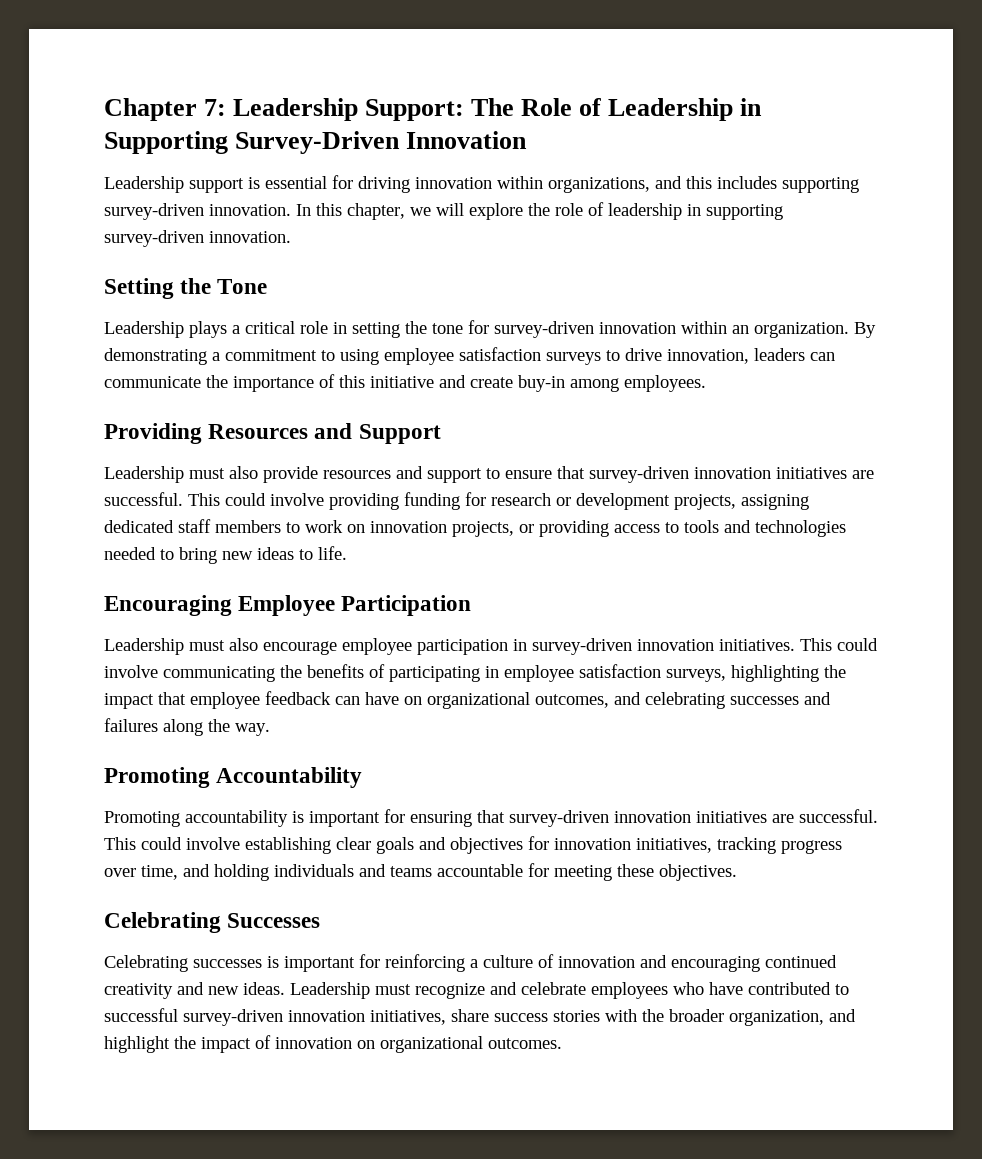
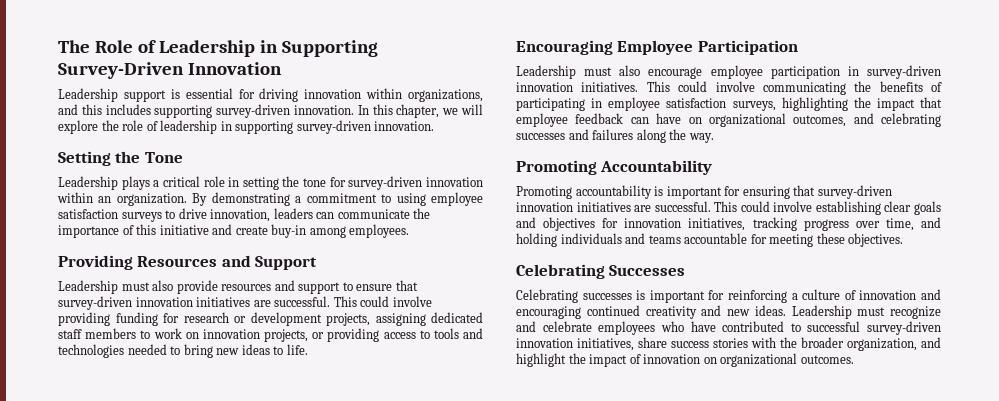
[104,98,465,121] Chapter 7: Leadership Support: -> (58, 46) none

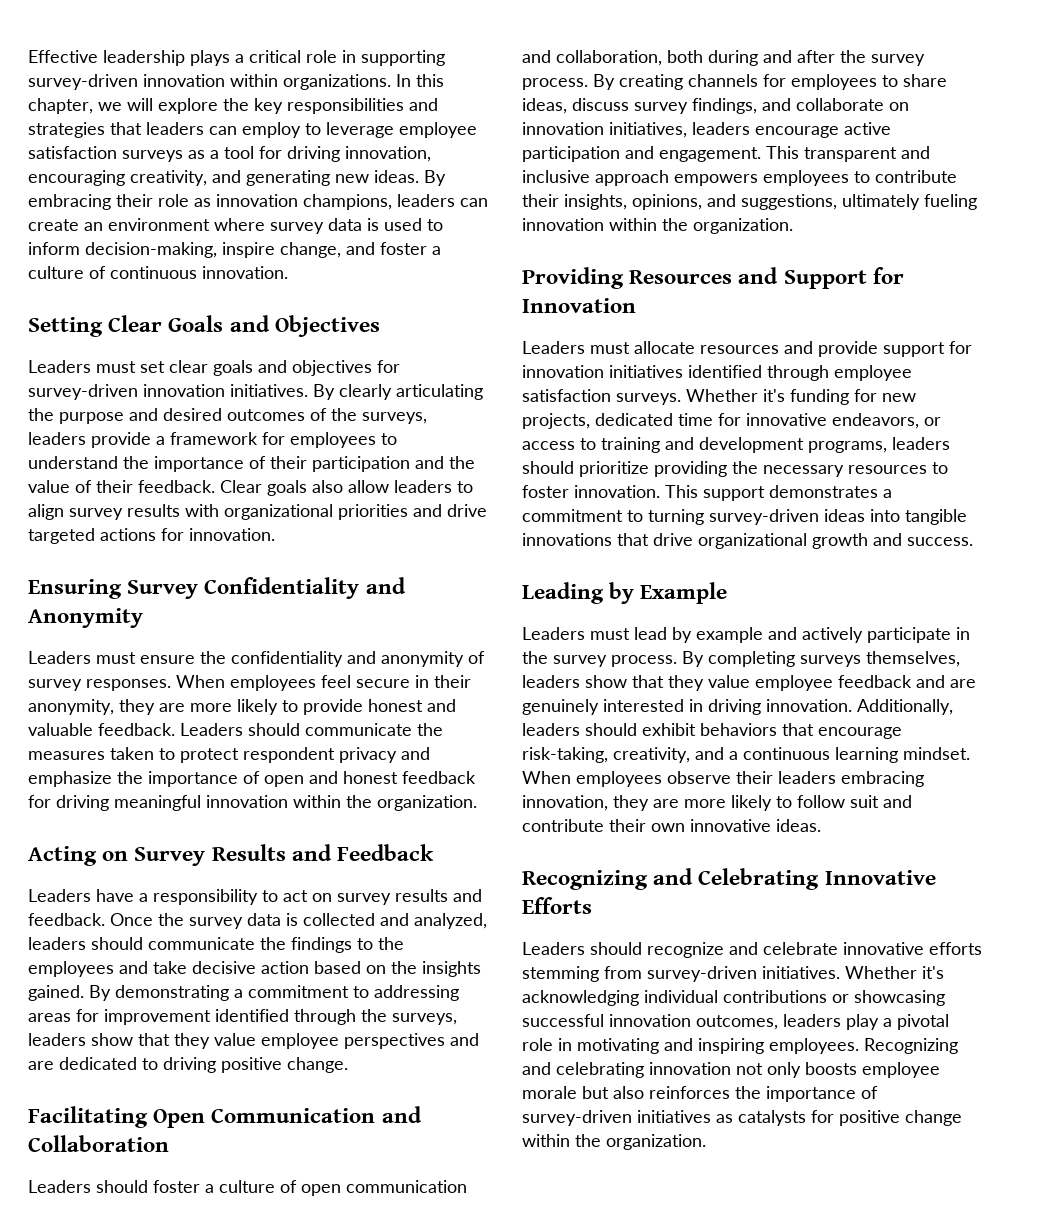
[58,40,378,57] [58,62,282,79] [58,88,483,102] [58,104,354,118] The Role of Leadership in Supporting Survey-Driven Innovation // Leadership support is essential for driving innovation within organizations, and this includes supporting survey-driven innovation. -> [28,50,445,66] [28,74,391,90] Effective leadership plays a critical role in supporting survey-driven innovation within organizations.
[122,120,435,134] [58,151,183,166] [58,176,483,190] [57,192,187,206] role of leadership in supporting survey-driven innovation. // Setting the Tone // Leadership plays a critical role in setting the tone for survey-driven innovation within an organization. -> [254,98,438,114] [28,122,477,138] [28,146,431,162] [28,170,446,186] [28,194,488,210] [28,218,443,234] [28,242,441,258] [28,266,288,279] [28,315,380,337] [28,360,400,376] [28,384,483,400] [28,408,427,424] [28,432,397,448] [28,456,475,472] [28,480,473,496] [28,504,487,520] [28,528,275,544] [28,577,406,599] [28,608,143,628] [28,651,485,667] [28,675,471,691] [28,699,456,715] [28,723,443,736] [28,747,430,763] [28,771,476,787] [28,795,477,811] [28,844,435,866] [28,889,482,905] [28,913,487,929] [28,937,404,953] [28,961,481,977] [28,985,84,1001] key responsibilities and strategies that leaders can employ to leverage employee satisfaction surveys as a tool for driving innovation, encouraging creativity, and generating new ideas. By embracing their role as innovation champions, leaders can create an environment where survey data is used to inform decision-making, inspire change, and foster a culture of continuous innovation. // Setting Clear Goals and Objectives // Leaders must set clear goals and objectives for survey-driven innovation initiatives. By clearly articulating the purpose and desired outcomes of the surveys, leaders provide a framework for employees to understand the importance of their participation and the value of their feedback. Clear goals also allow leaders to align survey results with organizational priorities and drive targeted actions for innovation. // Ensuring Survey Confidentiality and Anonymity // Leaders must ensure the confidentiality and anonymity of survey responses. When employees feel secure in their anonymity, they are more likely to provide honest and valuable feedback. Leaders should communicate the measures taken to protect respondent privacy and emphasize the importance of open and honest feedback for driving meaningful innovation within the organization. // Acting on Survey Results and Feedback // Leaders have a responsibility to act on survey results and feedback. Once the survey data is collected and analyzed, leaders should communicate the findings to the employees and take decisive action based on the insights gained.
[396,192,483,206] [58,208,431,222] [58,224,410,238] [58,255,318,270] [58,280,418,294] [58,296,432,310] [58,312,483,326] [58,328,484,342] [58,344,308,358] [516,40,798,55] [516,65,941,79] [516,81,942,95] [516,97,942,111] [516,113,941,127] [516,129,714,143] [516,160,713,175] [516,185,892,199] [516,201,941,215] [516,217,941,231] [516,233,904,247] [516,264,686,279] [516,289,942,303] [516,305,941,319] [516,321,941,335] [516,337,941,351] [516,353,854,367] using employee satisfaction surveys to drive innovation, leaders can communicate the importance of this initiative and create buy-in among employees. // Providing Resources and Support // Leadership must also provide resources and support to ensure that survey-driven innovation initiatives are successful. This could involve providing funding for research or development projects, assigning dedicated staff members to work on innovation projects, or providing access to tools and technologies needed to bring new ideas to life. // Encouraging Employee Participation // Leadership must also encourage employee participation in survey-driven innovation initiatives. This could involve communicating the benefits of participating in employee satisfaction surveys, highlighting the impact that employee feedback can have on organizational outcomes, and celebrating successes and failures along the way. // Promoting Accountability // Promoting accountability is important for ensuring that survey-driven innovation initiatives are successful. This could involve establishing clear goals and objectives for innovation initiatives, tracking progress over time, and holding individuals and teams accountable for meeting these objectives. // Celebrating Successes // Celebrating successes is important for reinforcing a culture of innovation and encouraging continued creativity and new ideas. Leadership must recognize and celebrate employees who have contributed to successful survey-driven innovation initiatives, share success stories with the broader organization, and highlight the impact of innovation on organizational outcomes. -> [374,985,459,1001] [28,1009,457,1025] [28,1033,479,1049] [28,1057,348,1073] [28,1106,422,1128] [28,1135,169,1152] [28,1180,467,1196] [522,50,925,66] [522,74,947,90] [522,98,909,114] [522,122,891,138] [522,146,930,162] [522,170,957,186] [522,194,977,210] [522,218,793,234] [522,267,904,289] [522,298,636,313] [522,341,972,357] [522,365,912,381] [522,389,916,405] [522,413,941,429] [522,437,950,453] [522,461,948,477] [522,485,892,501] [522,509,967,525] [522,533,973,549] [522,582,728,604] [522,627,970,643] [522,651,960,667] [522,675,976,691] [522,699,953,715] [522,723,902,739] [522,747,970,763] [522,771,924,787] [522,795,912,811] [522,819,821,832] [522,868,936,890] [522,897,592,914] [522,942,982,958] [522,966,944,982] [522,990,945,1006] [522,1014,949,1030] [522,1038,958,1054] [522,1062,940,1078] [522,1086,878,1102] [522,1110,962,1126] [522,1134,706,1150] addressing areas for improvement identified through the surveys, leaders show that they value employee perspectives and are dedicated to driving positive change. // Facilitating Open Communication and Collaboration // Leaders should foster a culture of open communication and collaboration, both during and after the survey process. By creating channels for employees to share ideas, discuss survey findings, and collaborate on innovation initiatives, leaders encourage active participation and engagement. This transparent and inclusive approach empowers employees to contribute their insights, opinions, and suggestions, ultimately fueling innovation within the organization. // Providing Resources and Support for Innovation // Leaders must allocate resources and provide support for innovation initiatives identified through employee satisfaction surveys. Whether it's funding for new projects, dedicated time for innovative endeavors, or access to training and development programs, leaders should prioritize providing the necessary resources to foster innovation. This support demonstrates a commitment to turning survey-driven ideas into tangible innovations that drive organizational growth and success. // Leading by Example // Leaders must lead by example and actively participate in the survey process. By completing surveys themselves, leaders show that they value employee feedback and are genuinely interested in driving innovation. Additionally, leaders should exhibit behaviors that encourage risk-taking, creativity, and a continuous learning mindset. When employees observe their leaders embracing innovation, they are more likely to follow suit and contribute their own innovative ideas. // Recognizing and Celebrating Innovative Efforts // Leaders should recognize and celebrate innovative efforts stemming from survey-driven initiatives. Whether it's acknowledging individual contributions or showcasing successful innovation outcomes, leaders play a pivotal role in motivating and inspiring employees. Recognizing and celebrating innovation not only boosts employee morale but also reinforces the importance of survey-driven initiatives as catalysts for positive change within the organization.

